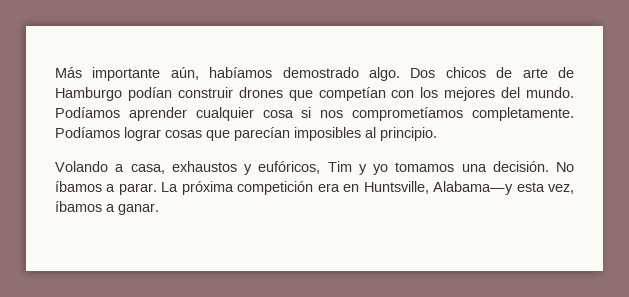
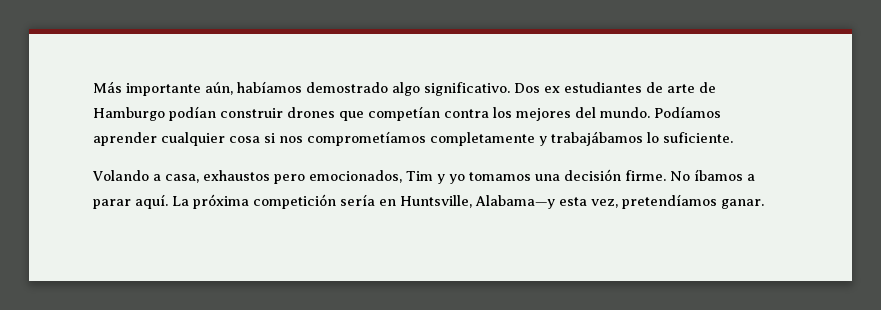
[369,67,486,81] algo. Dos chicos -> [392,82,642,96] algo significativo. Dos ex estudiantes
[391,90,415,98] con -> [444,109,489,118] contra
[471,107,574,121] [55,127,437,141] completamente. Podíamos lograr cosas que parecían imposibles al principio. -> [430,131,733,146] completamente y trabajábamos lo suficiente.
[244,161,321,175] y eufóricos, -> [274,170,402,184] pero emocionados,
[492,161,549,172] decisión. -> [564,169,666,181] decisión firme.
[118,183,157,195] parar. -> [93,194,168,209] parar aquí.
[317,183,340,192] era -> [340,194,375,206] sería
[55,201,115,212] íbamos a -> [622,194,717,209] pretendíamos

